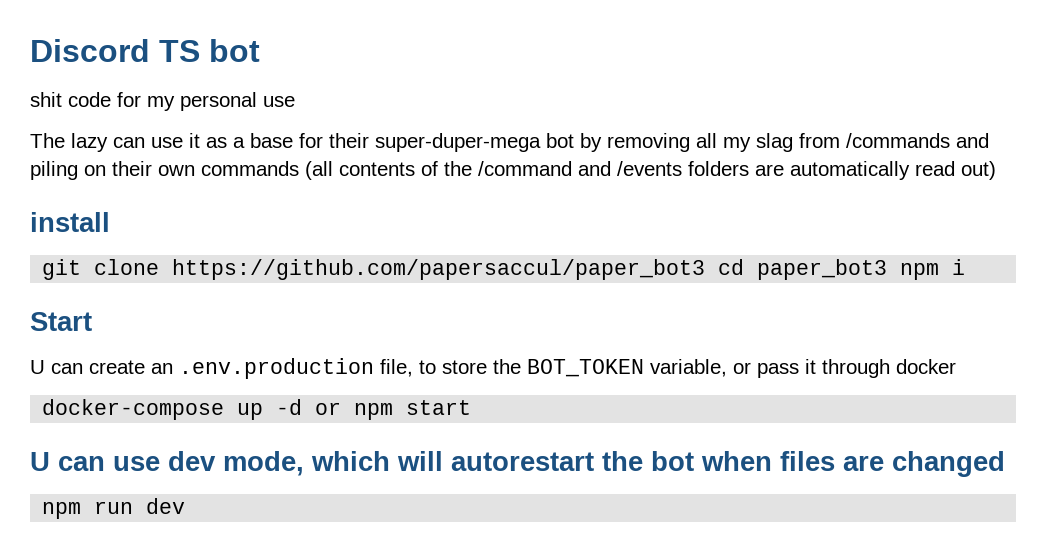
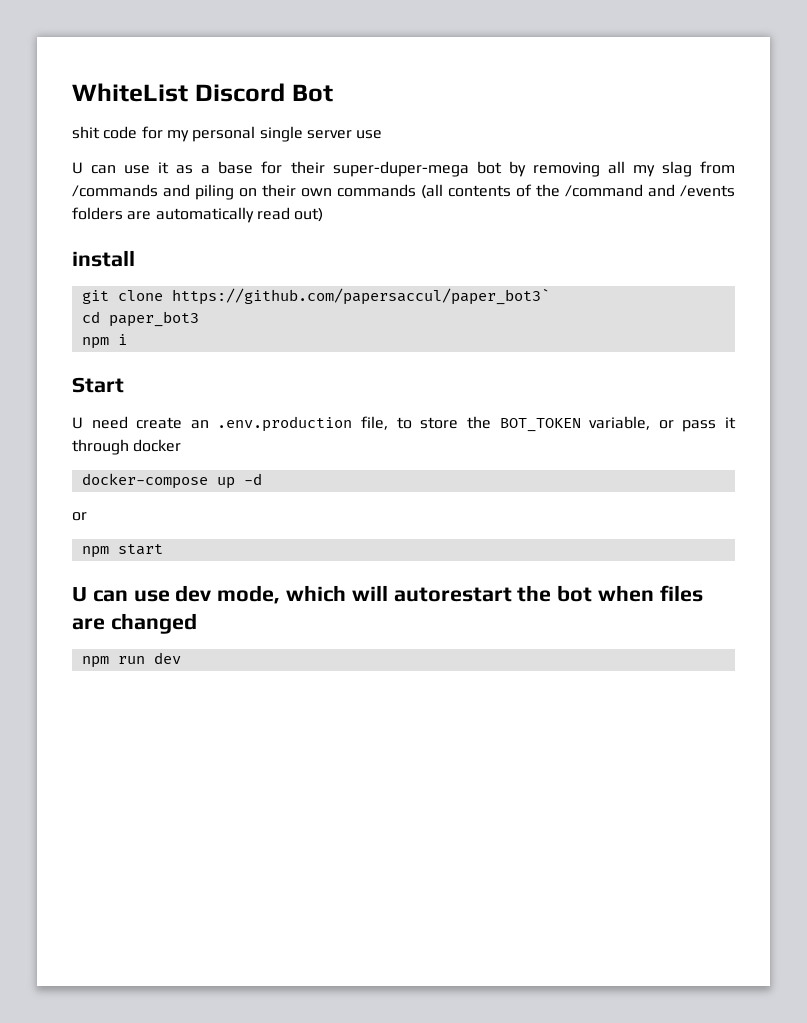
[30,39,260,62] Discord TS bot -> [72,83,333,102] WhiteList Discord Bot
(257, 101) none -> [259,126,352,142] single server
[30,133,108,152] The lazy -> [72,162,83,174] U
[172,259,706,280] https://github.com/papersaccul/paper_bot3 -> [171,288,550,305] https://github.com/papersaccul/paper_bot3` //
(888, 269) none -> (199, 319) //
[51,363,83,374] can -> [91,416,128,429] need
[315,402,342,415] or -> [72,512,87,521] // or //

